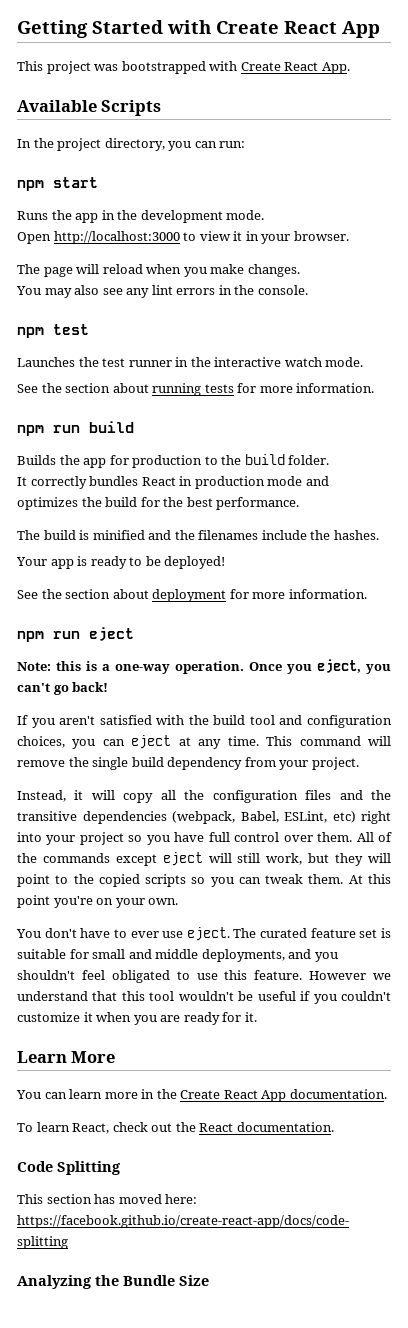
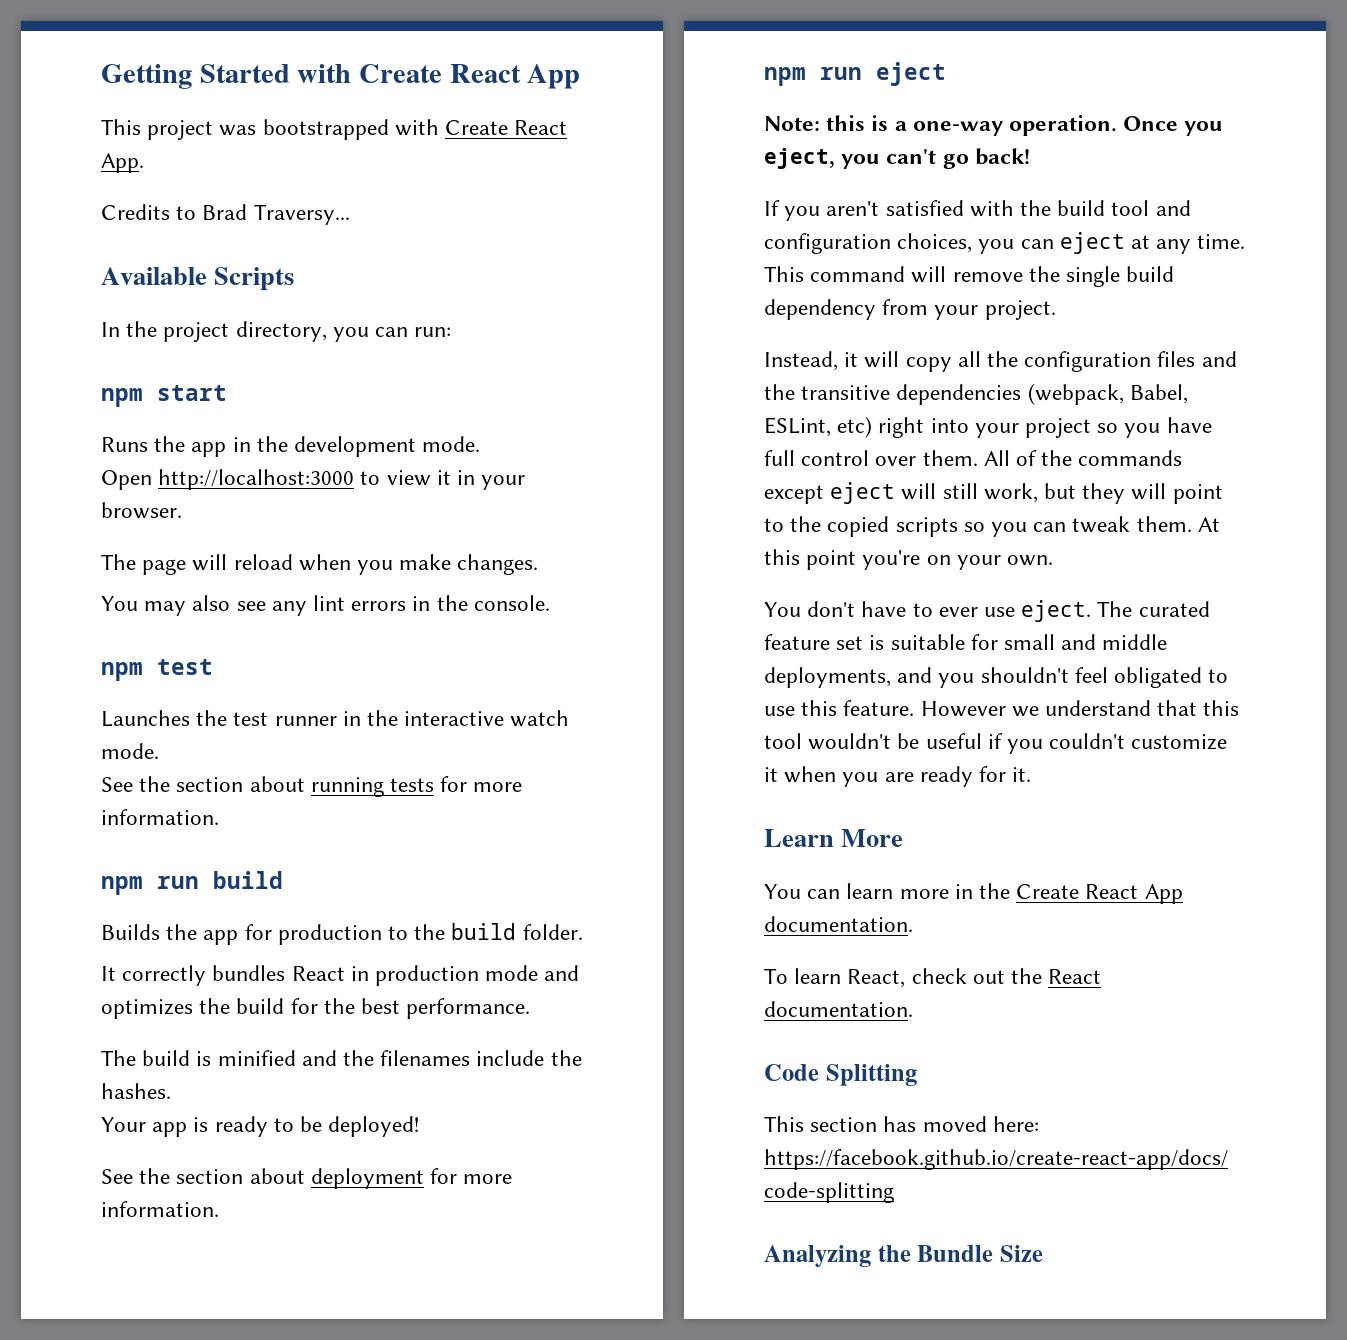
(350, 68) none -> [101,204,350,225] // Credits to Brad Traversy...

